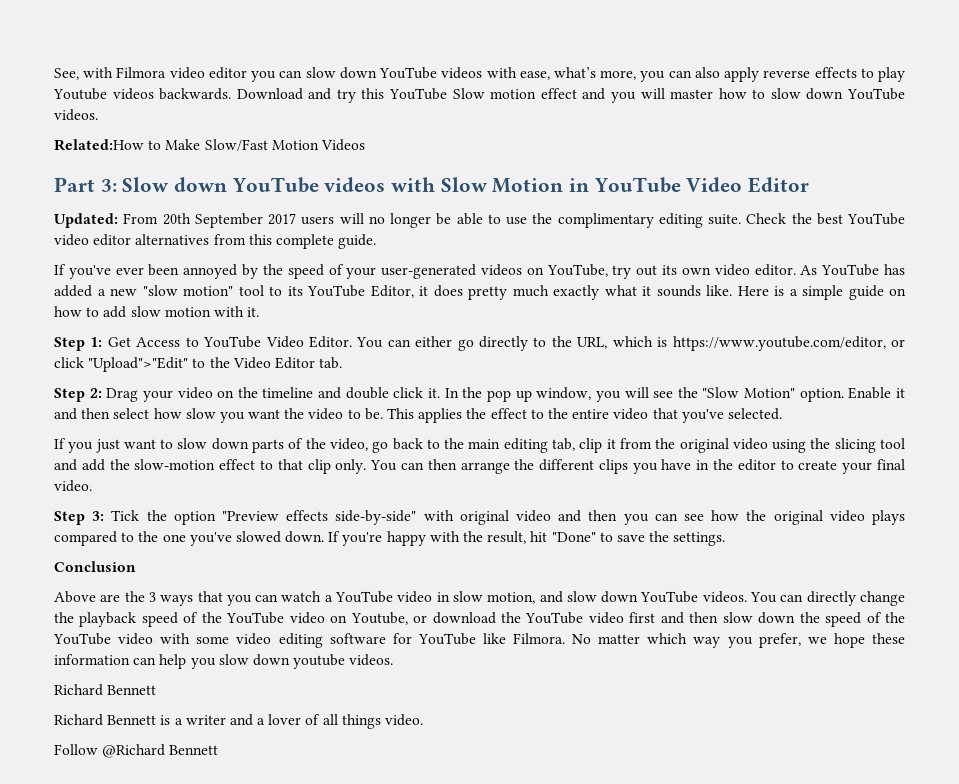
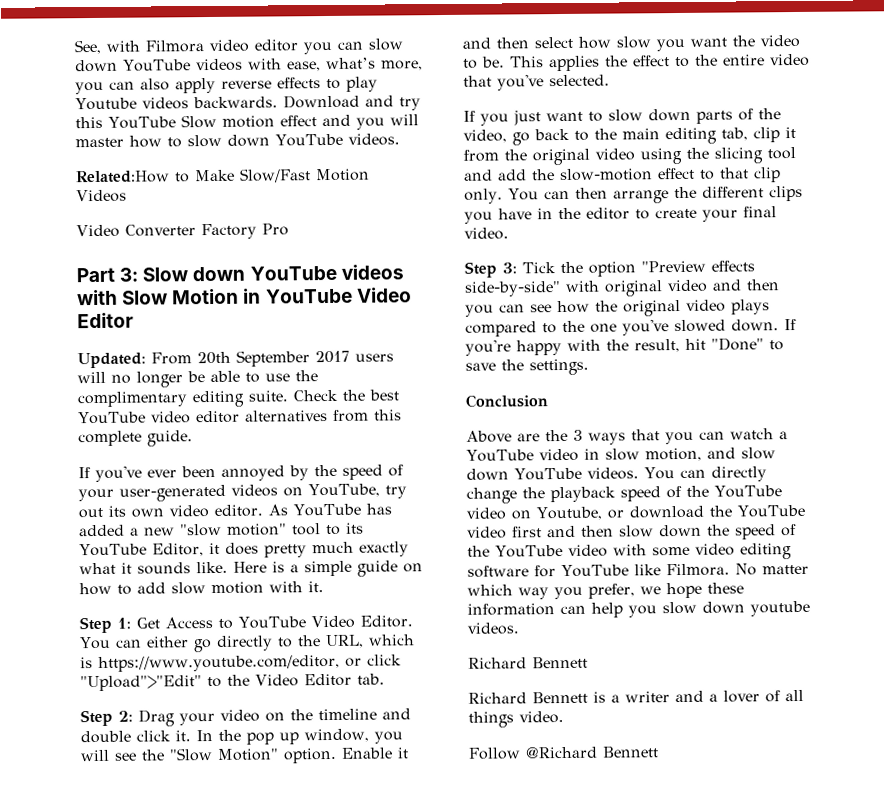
(365, 145) none -> [76,223,289,240] // Video Converter Factory Pro

